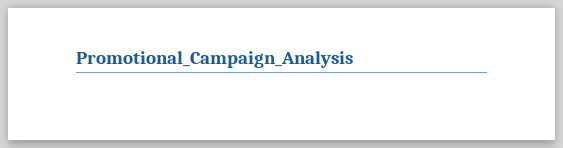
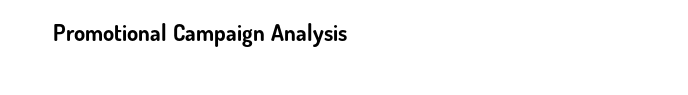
[76,51,353,68] Promotional_Campaign_Analysis -> [53,23,348,47] Promotional Campaign Analysis

